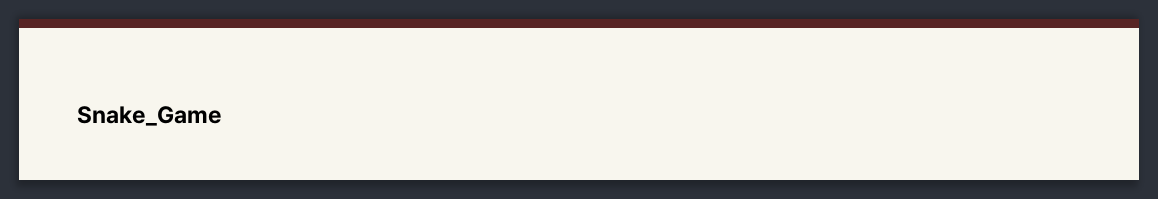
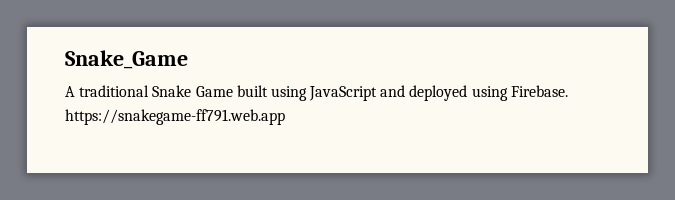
(222, 116) none -> [65,85,568,101] [65,109,285,125] // A traditional Snake Game built using JavaScript and deployed using Firebase. https://snakegame-ff791.web.app

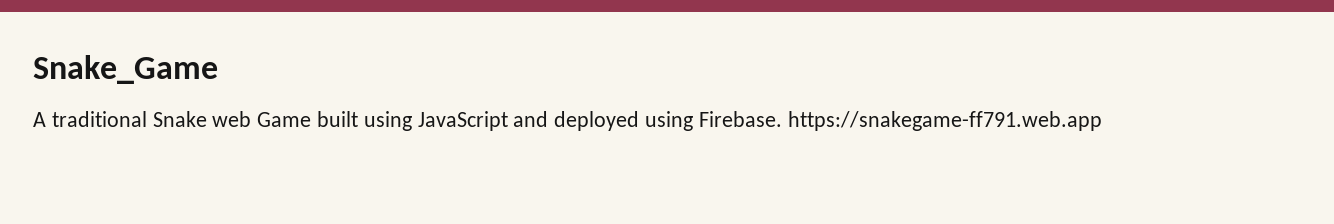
(192, 91) none -> [212,111,252,127] web

